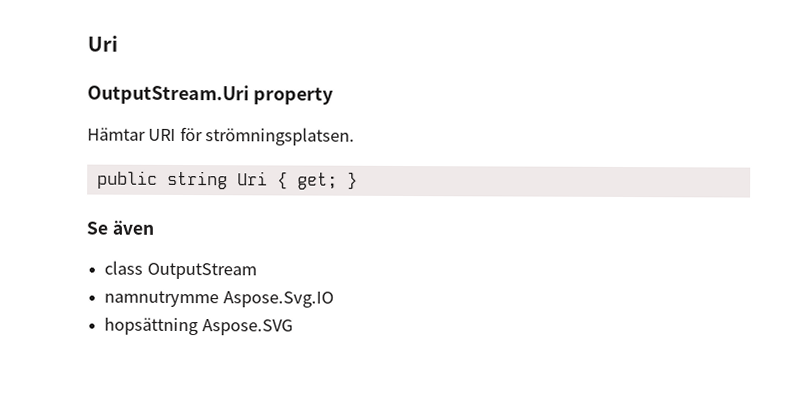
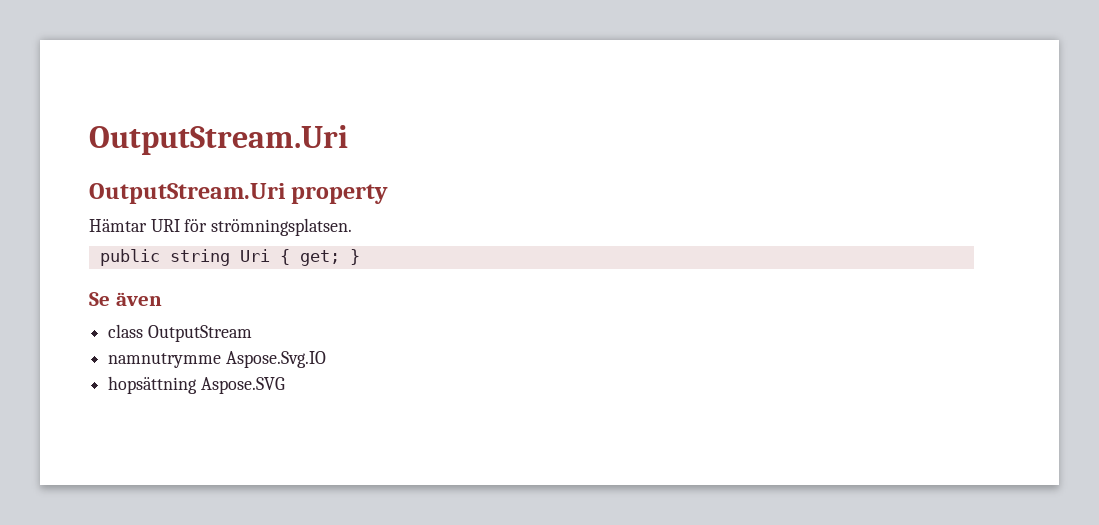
[87,35,118,52] Uri -> [89,125,348,155] OutputStream.Uri

